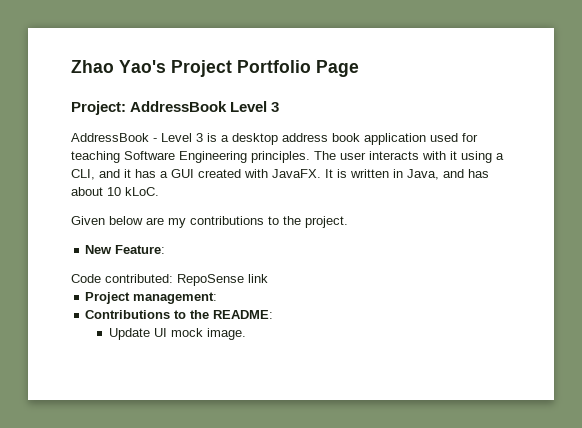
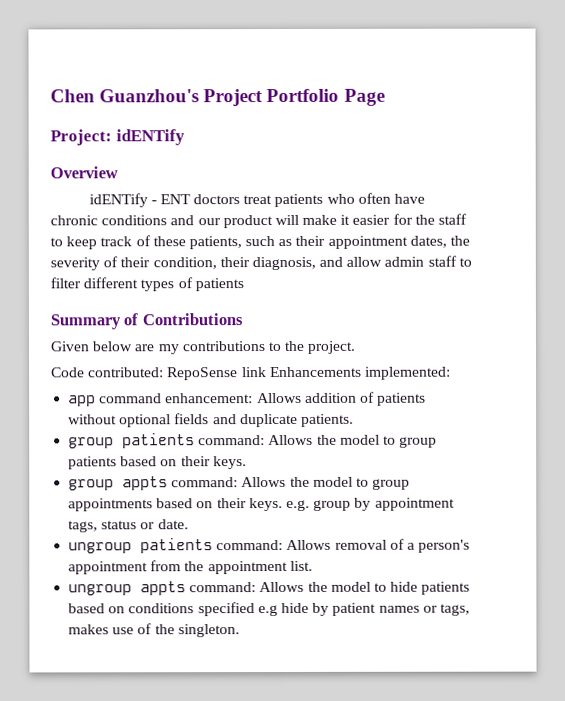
[71,60,166,73] Zhao Yao's -> [50,89,200,103] Chen Guanzhou's
[130,101,280,112] [71,133,478,145] [71,151,504,163] [71,169,489,180] [71,187,159,196] AddressBook Level 3 // AddressBook - Level 3 is a desktop address book application used for teaching Software Engineering principles. The user interacts with it using a CLI, and it has a GUI created with JavaFX. It is written in Java, and has about 10 kLoC. -> [115,129,185,146] [50,166,118,179] [88,192,426,208] [50,213,468,229] [50,235,471,250] [50,255,472,271] [50,277,244,292] [50,313,243,330] idENTify // Overview // idENTify - ENT doctors treat patients who often have chronic conditions and our product will make it easier for the staff to keep track of these patients, such as their appointment dates, the severity of their condition, their diagnosis, and allow admin staff to filter different types of patients // Summary of Contributions
[85,245,166,254] // New Feature: -> (357, 347) none
[85,292,218,304] [85,310,274,319] [108,328,246,340] // Project management: // Contributions to the README: // Update UI mock image. -> [269,366,451,380] [68,391,427,407] [68,413,354,428] [68,433,438,449] [68,456,247,470] [68,476,411,491] [68,497,455,512] [68,519,189,533] [68,538,471,554] [68,560,313,575] [68,581,471,596] [68,602,470,617] [68,623,240,638] Enhancements implemented: // app command enhancement: Allows addition of patients without optional fields and duplicate patients. // group patients command: Allows the model to group patients based on their keys. // group appts command: Allows the model to group appointments based on their keys. e.g. group by appointment tags, status or date. // ungroup patients command: Allows removal of a person's appointment from the appointment list. // ungroup appts command: Allows the model to hide patients based on conditions specified e.g hide by patient names or tags, makes use of the singleton.

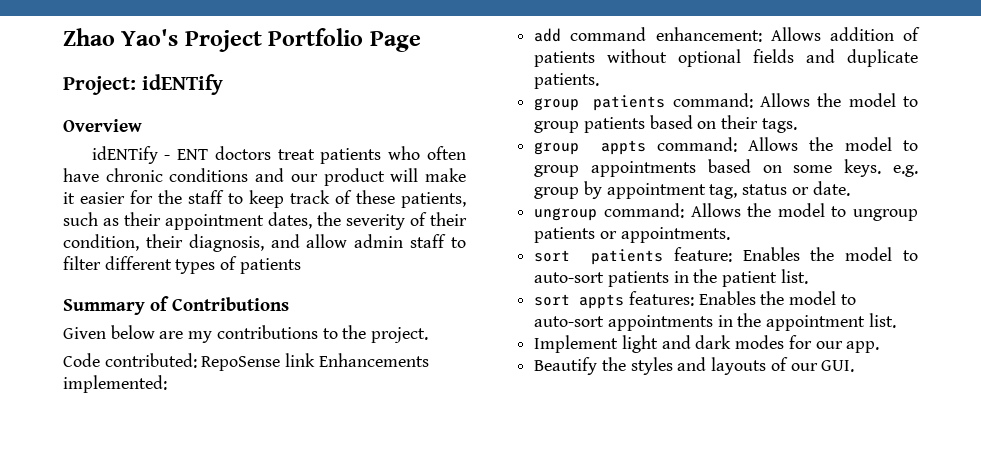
[50,89,200,103] Chen Guanzhou's -> [63,28,179,46] Zhao Yao's
[68,395,97,407] app -> [534,28,562,42] add
[212,456,247,470] keys. -> [761,118,797,133] tags.
[216,498,247,509] their -> [793,165,833,173] some
[68,520,99,533] tags, -> [709,184,738,199] tag,
[140,538,471,554] [68,560,313,575] [68,581,471,596] [68,602,470,617] [68,623,240,638] patients command: Allows removal of a person's appointment from the appointment list. // ungroup appts command: Allows the model to hide patients based on conditions specified e.g hide by patient names or tags, makes use of the singleton. -> [603,203,918,221] [534,227,730,243] [534,247,918,265] [534,269,808,287] [534,291,856,309] [534,313,896,331] [534,335,880,353] [534,357,855,375] command: Allows the model to ungroup patients or appointments. // sort patients feature: Enables the model to auto-sort patients in the patient list. // sort appts features: Enables the model to auto-sort appointments in the appointment list. // Implement light and dark modes for our app. // Beautify the styles and layouts of our GUI.

